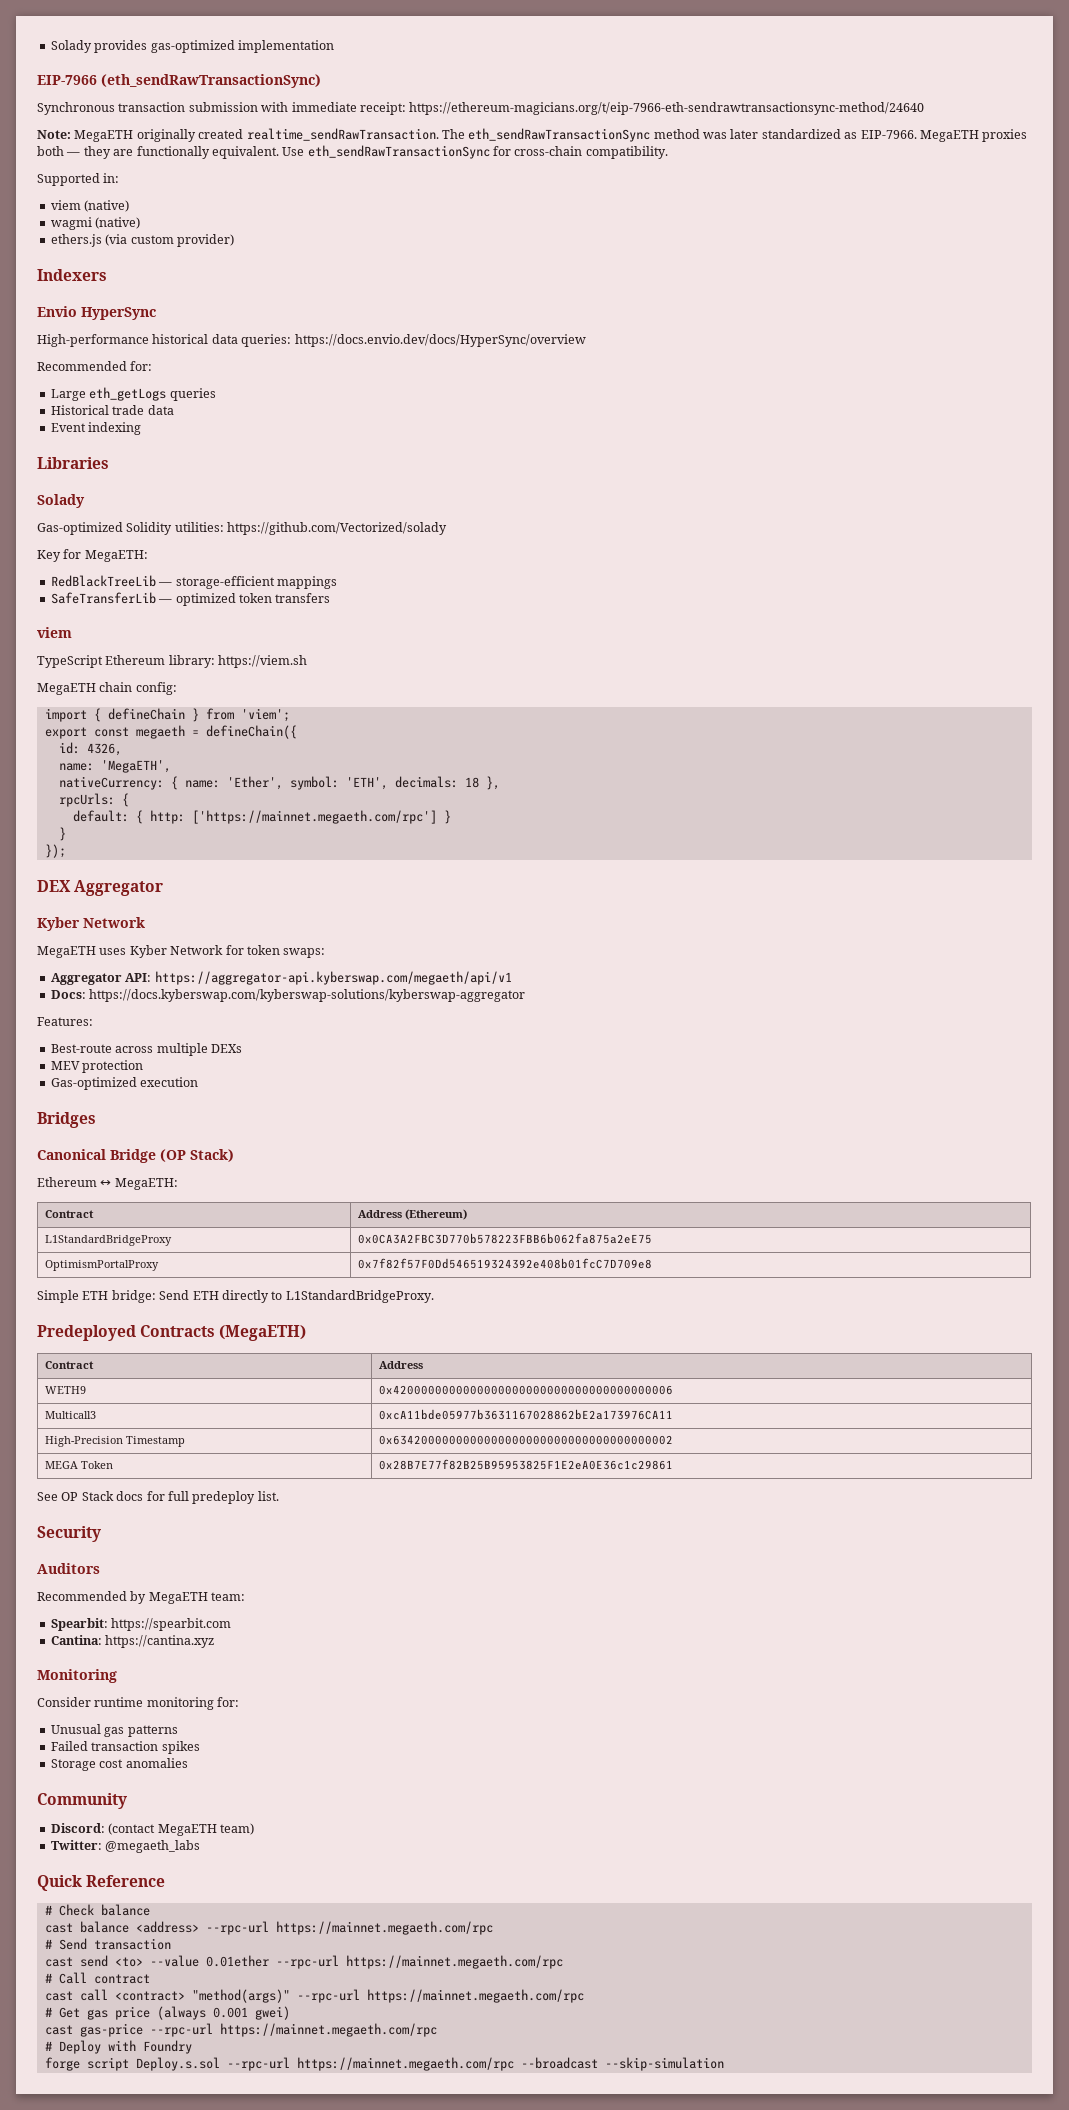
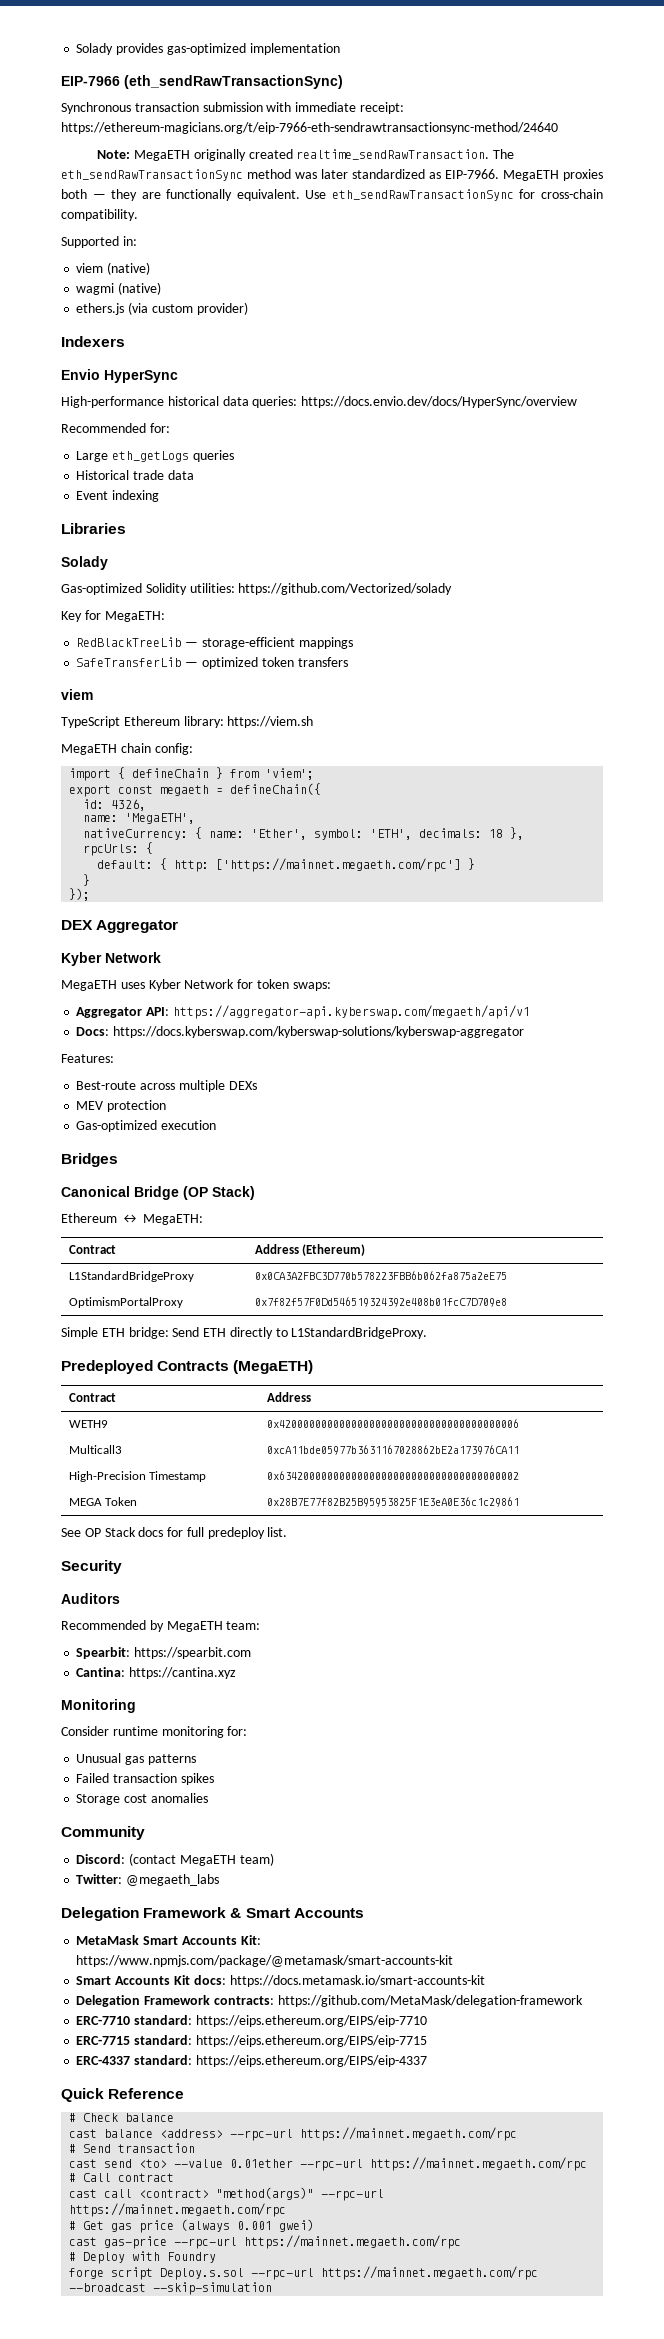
[378,1459,673,1470] 0x28B7E77f82B25B95953825F1E2eA0E36c1c29861 -> [267,1497,520,1507] 0x28B7E77f82B25B95953825F1E3eA0E36c1c29861
(201, 1846) none -> [61,1907,364,1921] [76,1935,261,1945] [76,1955,454,1967] [76,1975,485,1987] [76,1995,583,2007] [76,2015,427,2027] [76,2035,427,2047] [76,2055,427,2067] // Delegation Framework & Smart Accounts // MetaMask Smart Accounts Kit: https://www.npmjs.com/package/@metamask/smart-accounts-kit // Smart Accounts Kit docs: https://docs.metamask.io/smart-accounts-kit // Delegation Framework contracts: https://github.com/MetaMask/delegation-framework // ERC-7710 standard: https://eips.ethereum.org/EIPS/eip-7710 // ERC-7715 standard: https://eips.ethereum.org/EIPS/eip-7715 // ERC-4337 standard: https://eips.ethereum.org/EIPS/eip-4337

